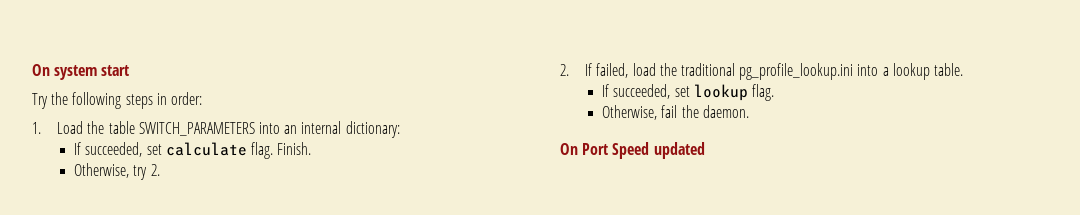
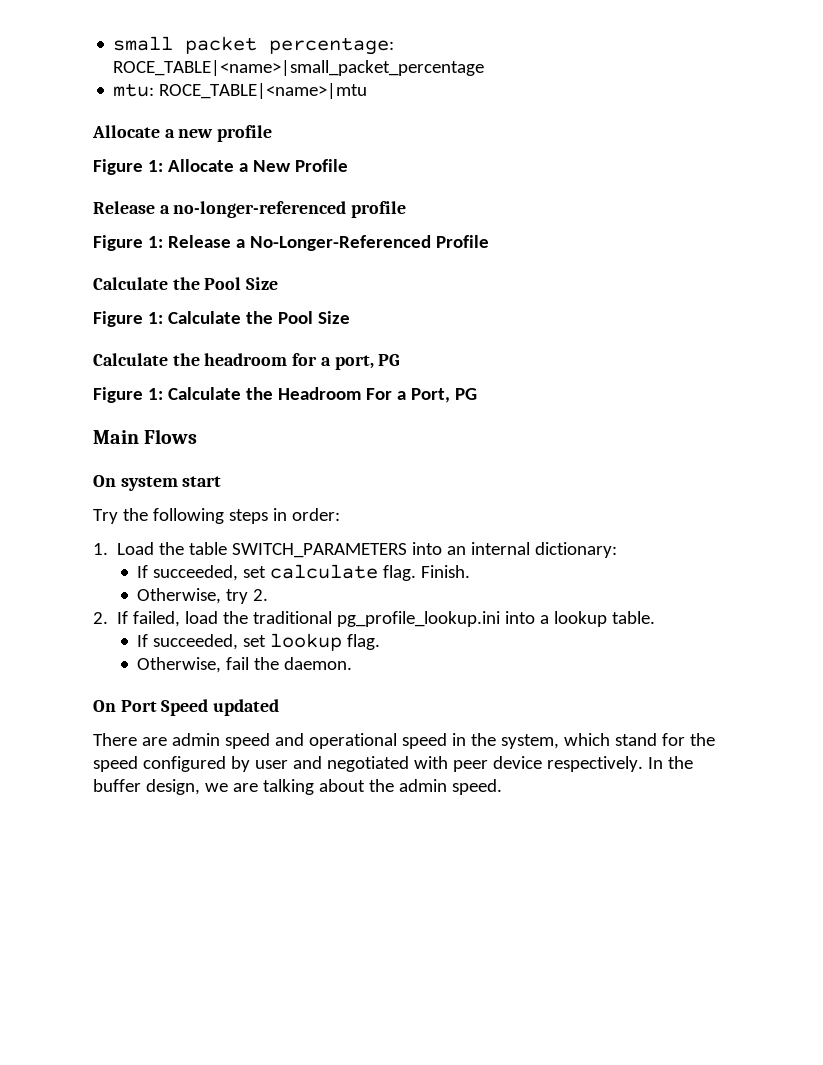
(32, 70) none -> [113,36,395,55] [113,60,485,76] [113,83,368,99] [92,125,273,142] [93,159,348,175] [93,201,407,218] [93,235,489,251] [93,277,279,290] [93,311,350,327] [93,353,401,370] [93,387,477,403] [93,429,198,444] small packet percentage: ROCE_TABLE|<name>|small_packet_percentage // mtu: ROCE_TABLE|<name>|mtu // Allocate a new profile // Figure 1: Allocate a New Profile // Release a no-longer-referenced profile // Figure 1: Release a No-Longer-Referenced Profile // Calculate the Pool Size // Figure 1: Calculate the Pool Size // Calculate the headroom for a port, PG // Figure 1: Calculate the Headroom For a Port, PG // Main Flows //
(705, 150) none -> [93,733,715,749] [93,756,693,772] [93,779,502,795] // There are admin speed and operational speed in the system, which stand for the speed configured by user and negotiated with peer device respectively. In the buffer design, we are talking about the admin speed.

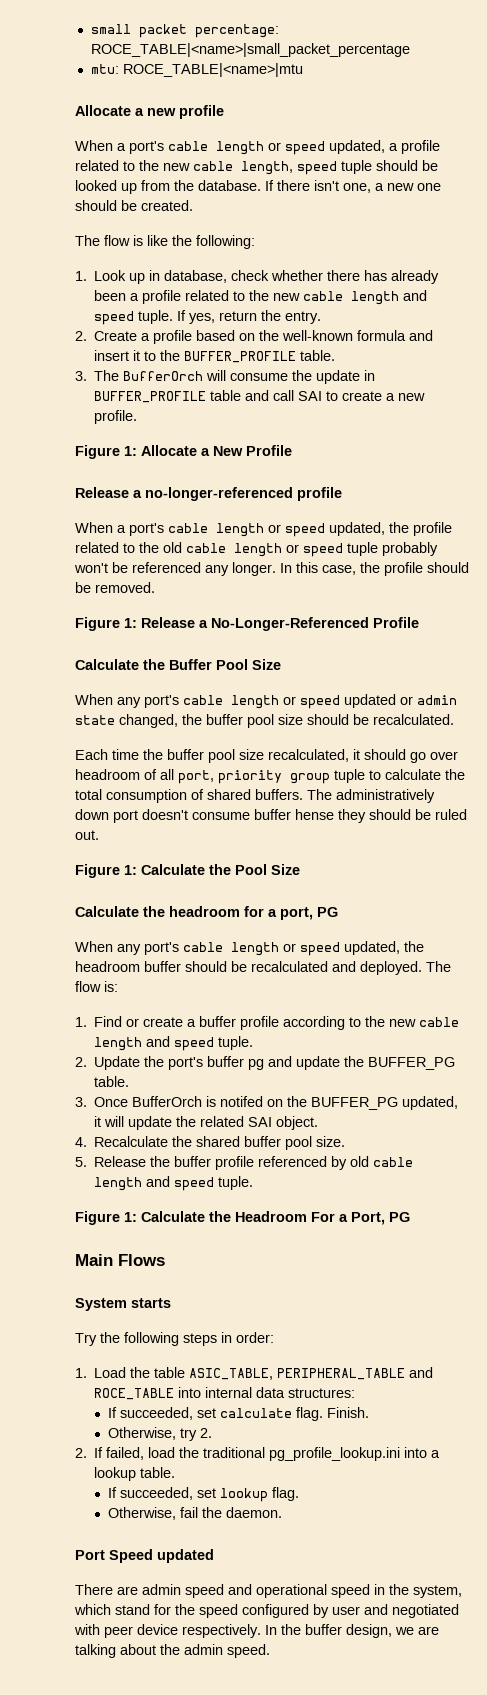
(273, 133) none -> [75,140,440,155] [75,160,438,175] [75,180,441,194] [75,200,193,211] [75,235,255,249] [75,270,440,284] [94,290,428,305] [94,310,322,325] [75,330,434,344] [94,350,336,363] [75,370,376,384] [94,390,426,403] [94,410,138,424] // When a port's cable length or speed updated, a profile related to the new cable length, speed tuple should be looked up from the database. If there isn't one, a new one should be created. // The flow is like the following: // 1. Look up in database, check whether there has already been a profile related to the new cable length and speed tuple. If yes, return the entry. // 2. Create a profile based on the well-known formula and insert it to the BUFFER_PROFILE table. // 3. The BufferOrch will consume the update in BUFFER_PROFILE table and call SAI to create a new profile.
(407, 209) none -> [75,522,452,537] [75,542,438,557] [74,562,469,576] [75,582,155,593] // When a port's cable length or speed updated, the profile related to the old cable length or speed tuple probably won't be referenced any longer. In this case, the profile should be removed.
[204,277,279,290] Pool Size -> [169,659,281,670] [75,694,457,709] [75,714,454,728] [75,749,458,763] [75,769,465,784] [75,789,435,803] [75,809,467,823] [75,830,99,840] Buffer Pool Size // When any port's cable length or speed updated or admin state changed, the buffer pool size should be recalculated. // Each time the buffer pool size recalculated, it should go over headroom of all port, priority group tuple to calculate the total consumption of shared buffers. The administratively down port doesn't consume buffer hense they should be ruled out.
(401, 360) none -> [75,941,424,956] [75,961,451,975] [75,981,118,992] [75,1016,460,1030] [94,1036,254,1051] [75,1056,456,1070] [94,1076,130,1087] [75,1096,459,1110] [94,1116,319,1130] [75,1136,346,1150] [75,1156,414,1170] [94,1176,254,1191] // When any port's cable length or speed updated, the headroom buffer should be recalculated and deployed. The flow is: // 1. Find or create a buffer profile according to the new cable length and speed tuple. // 2. Update the port's buffer pg and update the BUFFER_PG table. // 3. Once BufferOrch is notifed on the BUFFER_PG updated, it will update the related SAI object. // 4. Recalculate the shared buffer pool size. // 5. Release the buffer profile referenced by old cable length and speed tuple.
[93,475,222,491] On system start -> [75,1298,171,1311] System starts
[232,542,618,558] SWITCH_PARAMETERS into an internal dictionary: -> [189,1367,434,1380] [94,1387,356,1400] ASIC_TABLE, PERIPHERAL_TABLE and ROCE_TABLE into internal data structures:
[93,700,116,712] On -> (283, 1512) none

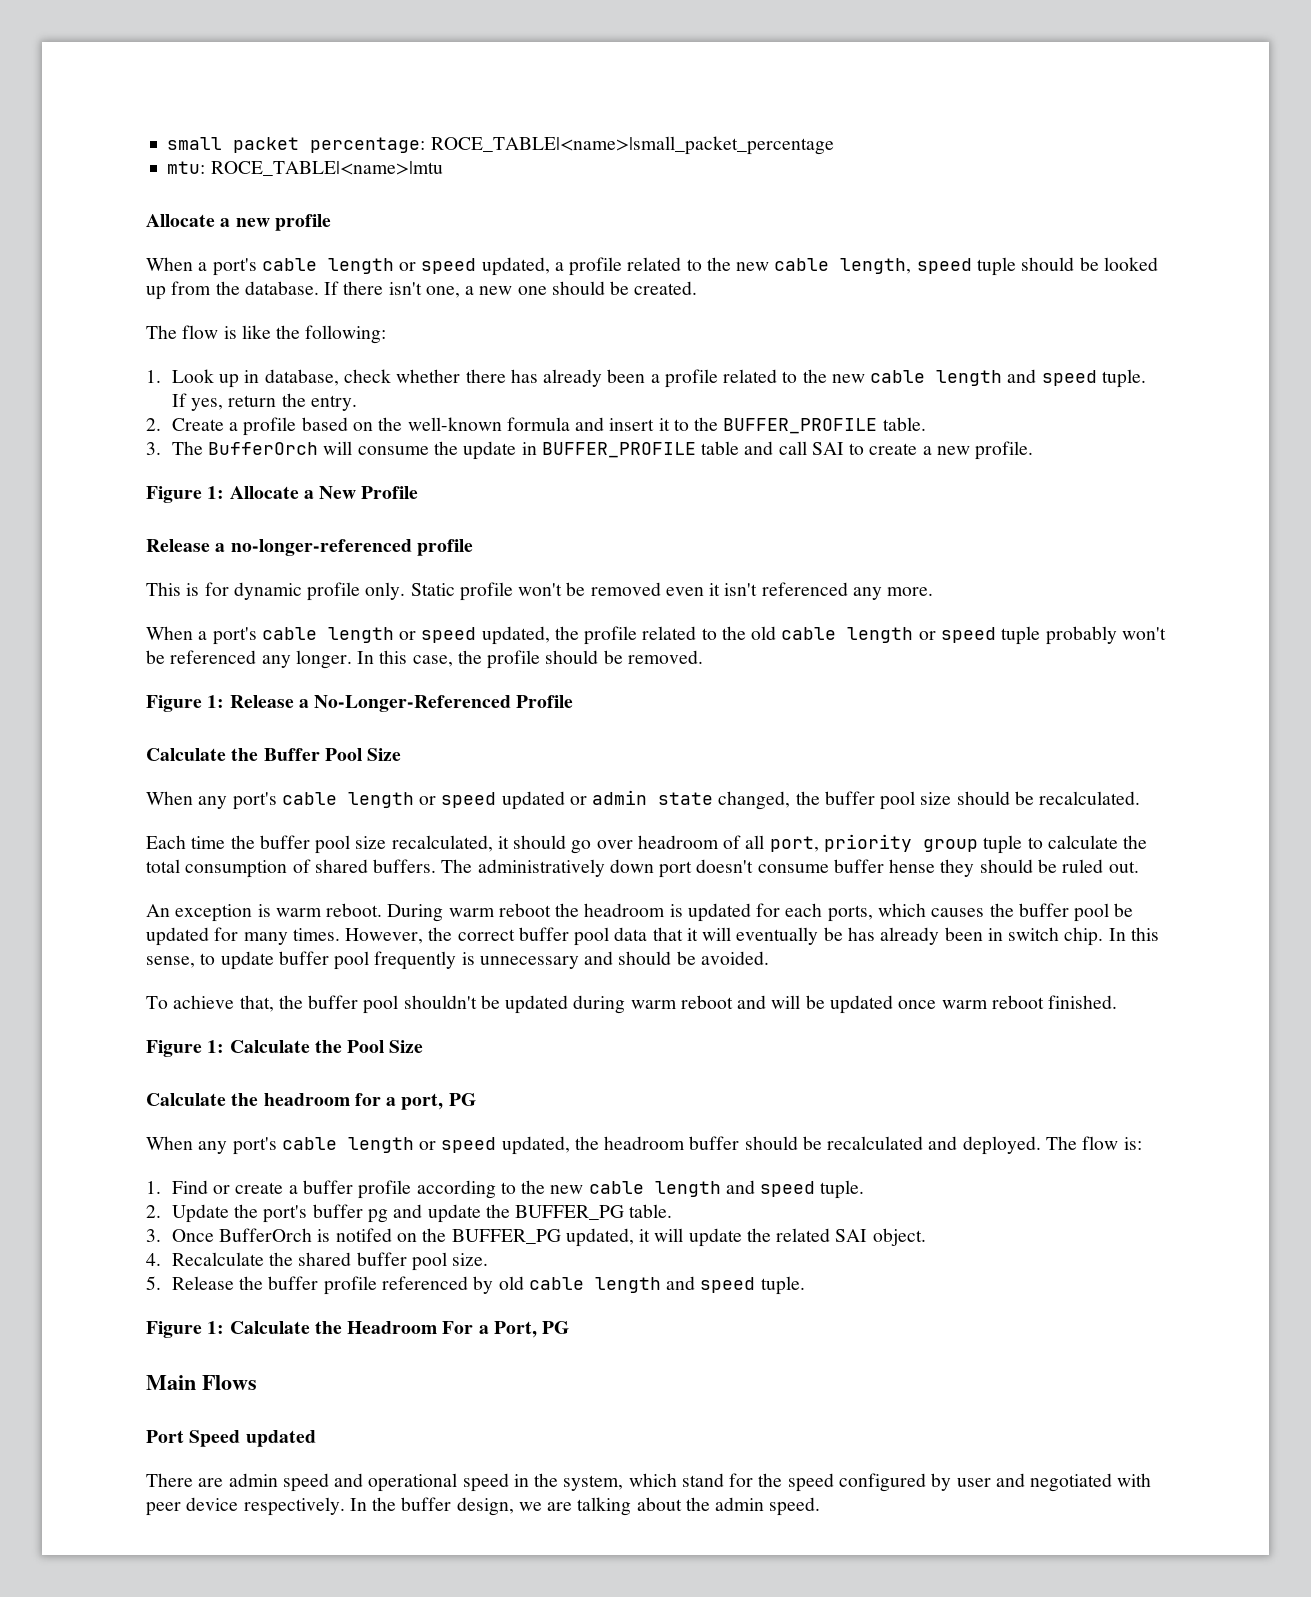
(342, 494) none -> [146,582,934,601] // This is for dynamic profile only. Static profile won't be removed even it isn't referenced any more.
(99, 835) none -> [146,903,1134,922] [146,927,1159,946] [146,951,769,970] [146,995,1118,1014] // An exception is warm reboot. During warm reboot the headroom is updated for each ports, which causes the buffer pool be updated for many times. However, the correct buffer pool data that it will eventually be has already been in switch chip. In this sense, to update buffer pool frequently is unnecessary and should be avoided. // To achieve that, the buffer pool shouldn't be updated during warm reboot and will be updated once warm reboot finished.
[75,1298,171,1311] [75,1332,274,1346] [75,1367,434,1380] [94,1387,356,1400] [108,1407,370,1421] [108,1427,213,1441] [75,1447,441,1461] [94,1467,176,1481] [108,1487,300,1502] [108,1507,283,1520] // System starts // Try the following steps in order: // 1. Load the table ASIC_TABLE, PERIPHERAL_TABLE and ROCE_TABLE into internal data structures: // If succeeded, set calculate flag. Finish. // Otherwise, try 2. // 2. If failed, load the traditional pg_profile_lookup.ini into a lookup table. // If succeeded, set lookup flag. // Otherwise, fail the daemon. -> (257, 1382) none

